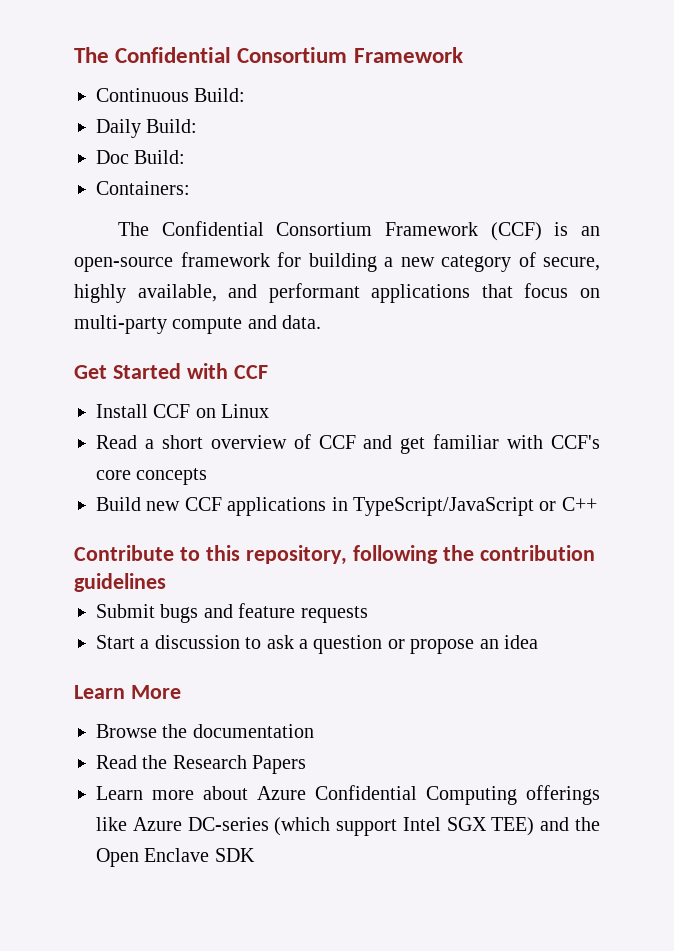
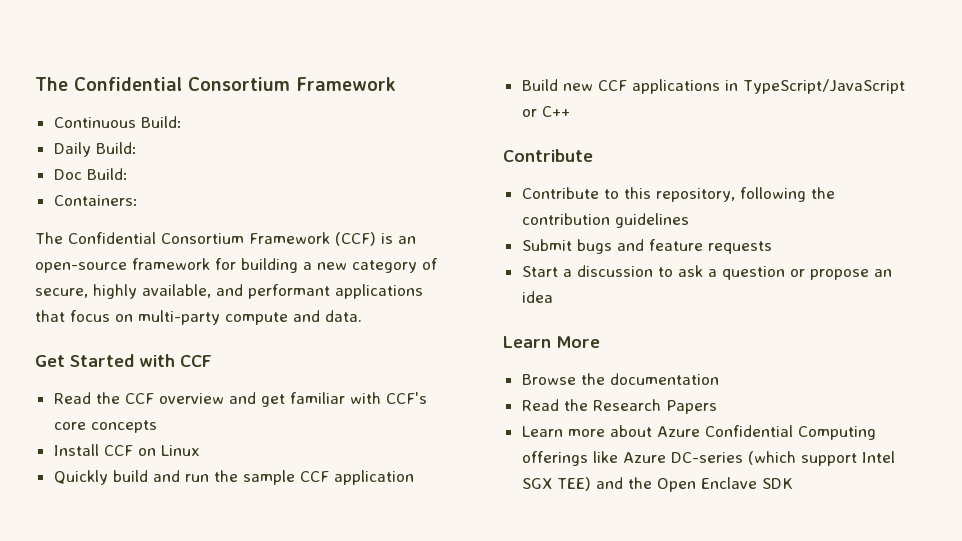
[96,404,270,418] [96,434,356,449] Install CCF on Linux // Read a short overview of CCF -> [53,392,224,404] Read the CCF overview
(208, 476) none -> [53,444,200,456] [53,470,414,485] // Install CCF on Linux // Quickly build and run the sample CCF application
(174, 553) none -> [521,187,599,199] // Contribute

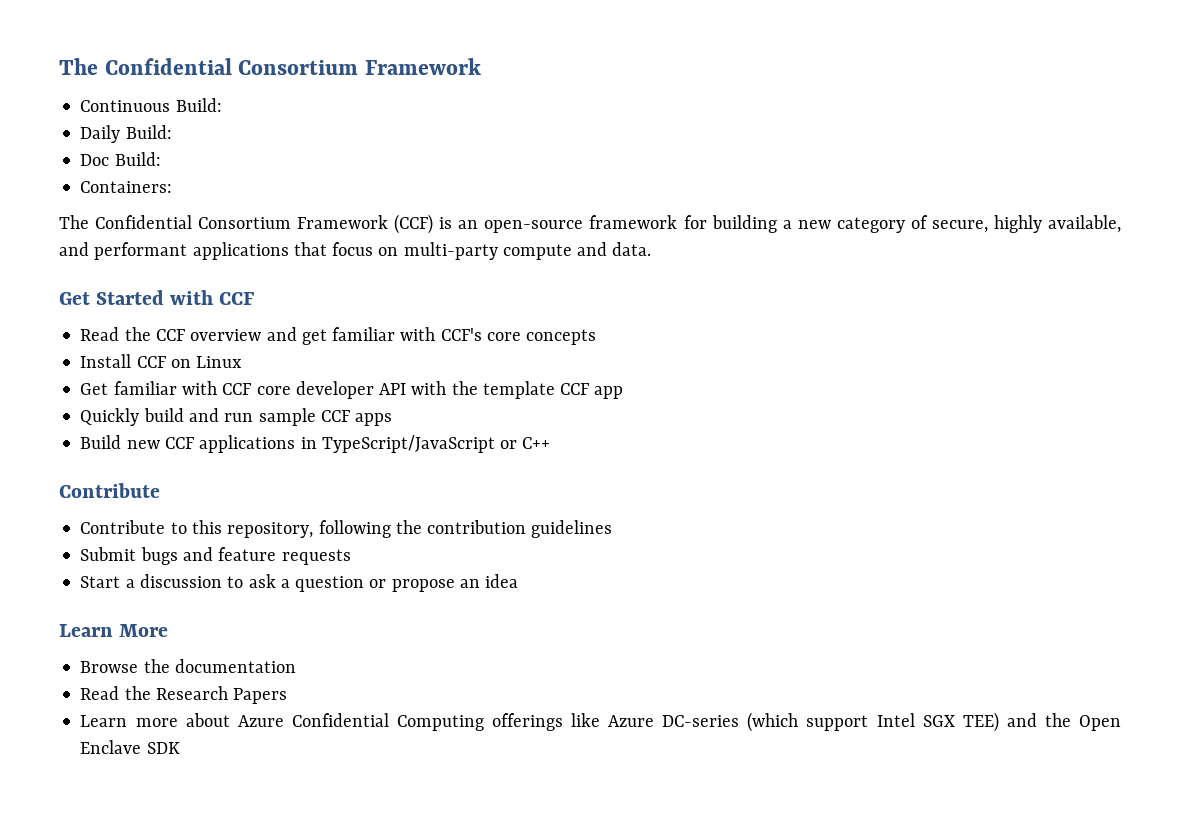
(200, 450) none -> [80,381,624,399] // Get familiar with CCF core developer API with the template CCF app
[213,470,238,482] the -> (254, 417) none
[333,470,414,485] application -> [355,413,393,426] apps

